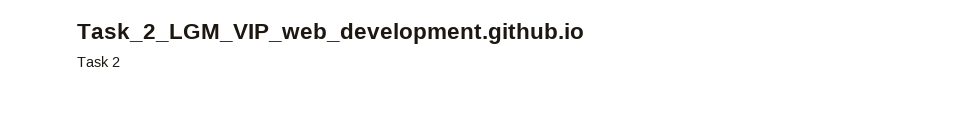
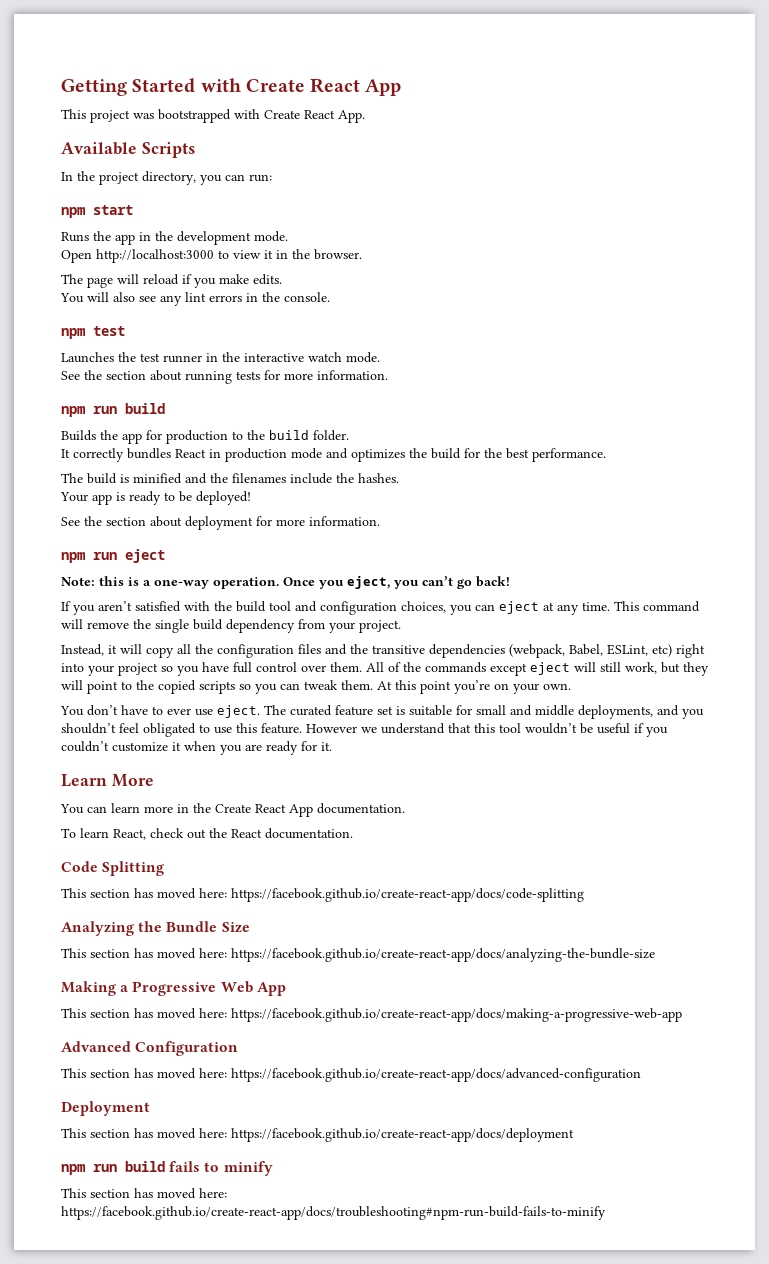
[77,23,584,44] [77,56,120,67] Task_2_LGM_VIP_web_development.github.io // Task 2 -> [61,78,402,96] [61,109,365,123] [61,142,195,158] [61,171,272,185] [61,205,133,218] [61,231,288,245] [61,249,362,263] [61,274,282,288] [60,292,330,306] [61,326,125,339] [61,352,380,363] [61,370,388,384] [61,403,165,417] [61,430,349,444] [61,448,606,462] [61,473,399,484] [60,491,251,505] [61,516,380,530] [61,549,165,563] [61,576,510,589] [61,601,700,615] [61,619,401,633] [61,644,705,658] [61,662,709,676] [61,680,571,694] [60,705,704,719] [61,723,668,737] [61,741,332,755] [61,774,154,787] [60,803,405,817] [61,828,353,840] [61,861,165,876] [61,888,584,902] [61,921,250,936] [61,948,655,962] [61,981,286,996] [61,1008,682,1022] [61,1041,239,1056] [61,1068,641,1082] [61,1101,150,1116] [61,1128,574,1142] [61,1161,273,1176] [61,1188,227,1199] [61,1206,606,1220] Getting Started with Create React App // This project was bootstrapped with Create React App. // Available Scripts // In the project directory, you can run: // npm start // Runs the app in the development mode. // Open http://localhost:3000 to view it in the browser. // The page will reload if you make edits. // You will also see any lint errors in the console. // npm test // Launches the test runner in the interactive watch mode. // See the section about running tests for more information. // npm run build // Builds the app for production to the build folder. // It correctly bundles React in production mode and optimizes the build for the best performance. // The build is minified and the filenames include the hashes. // Your app is ready to be deployed! // See the section about deployment for more information. // npm run eject // Note: this is a one-way operation. Once you eject, you can’t go back! // If you aren’t satisfied with the build tool and configuration choices, you can eject at any time. This command will remove the single build dependency from your project. // Instead, it will copy all the configuration files and the transitive dependencies (webpack, Babel, ESLint, etc) right into your project so you have full control over them. All of the commands except eject will still work, but they will point to the copied scripts so you can tweak them. At this point you’re on your own. // You don’t have to ever use eject. The curated feature set is suitable for small and middle deployments, and you shouldn’t feel obligated to use this feature. However we understand that this tool wouldn’t be useful if you couldn’t customize it when you are ready for it. // Learn More // You can learn more in the Create React App documentation. // To learn React, check out the React documentation. // Code Splitting // This section has moved here: https://facebook.github.io/create-react-app/docs/code-splitting // Analyzing the Bundle Size // This section has moved here: https://facebook.github.io/create-react-app/docs/analyzing-the-bundle-size // Making a Progressive Web App // This section has moved here: https://facebook.github.io/create-react-app/docs/making-a-progressive-web-app // Advanced Configuration // This section has moved here: https://facebook.github.io/create-react-app/docs/advanced-configuration // Deployment // This section has moved here: https://facebook.github.io/create-react-app/docs/deployment // npm run build fails to minify // This section has moved here: https://facebook.github.io/create-react-app/docs/troubleshooting#npm-run-build-fails-to-minify

